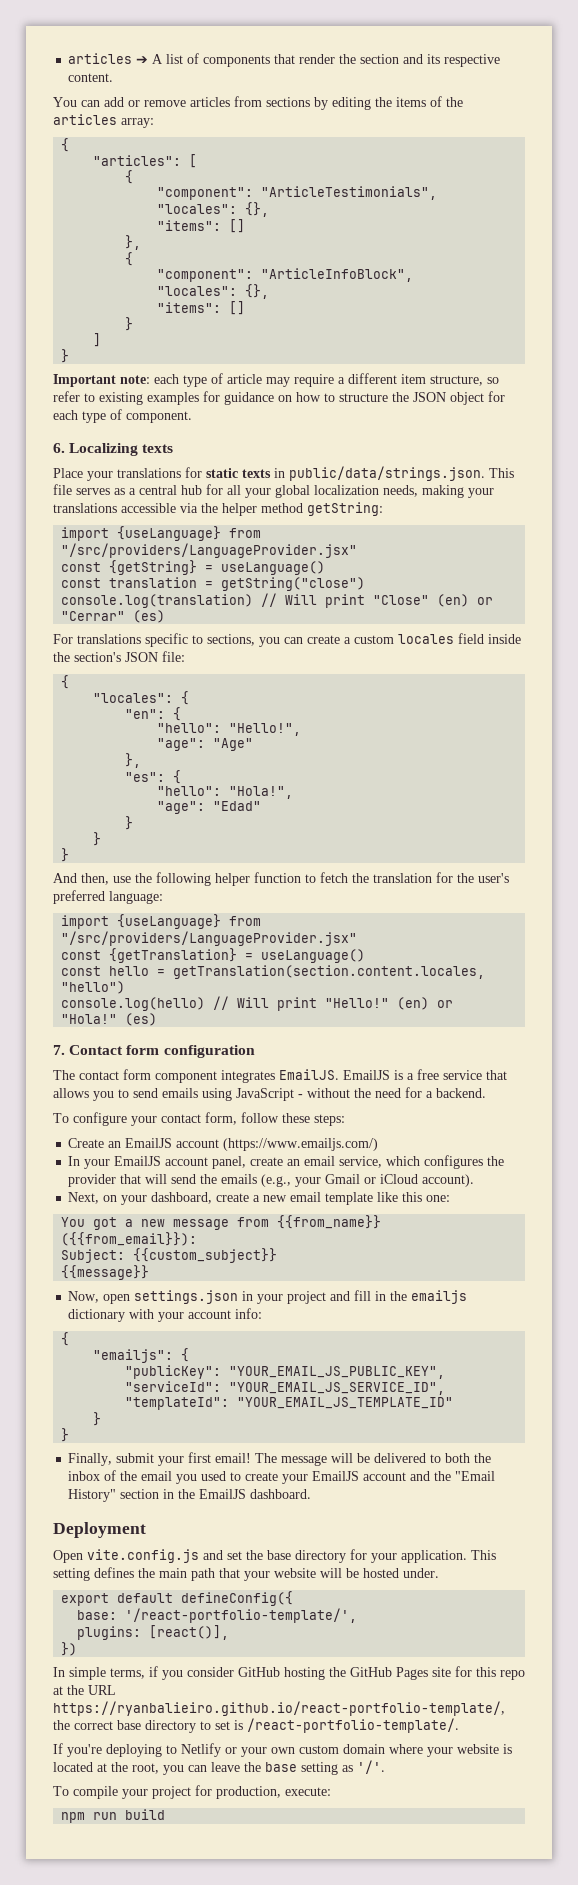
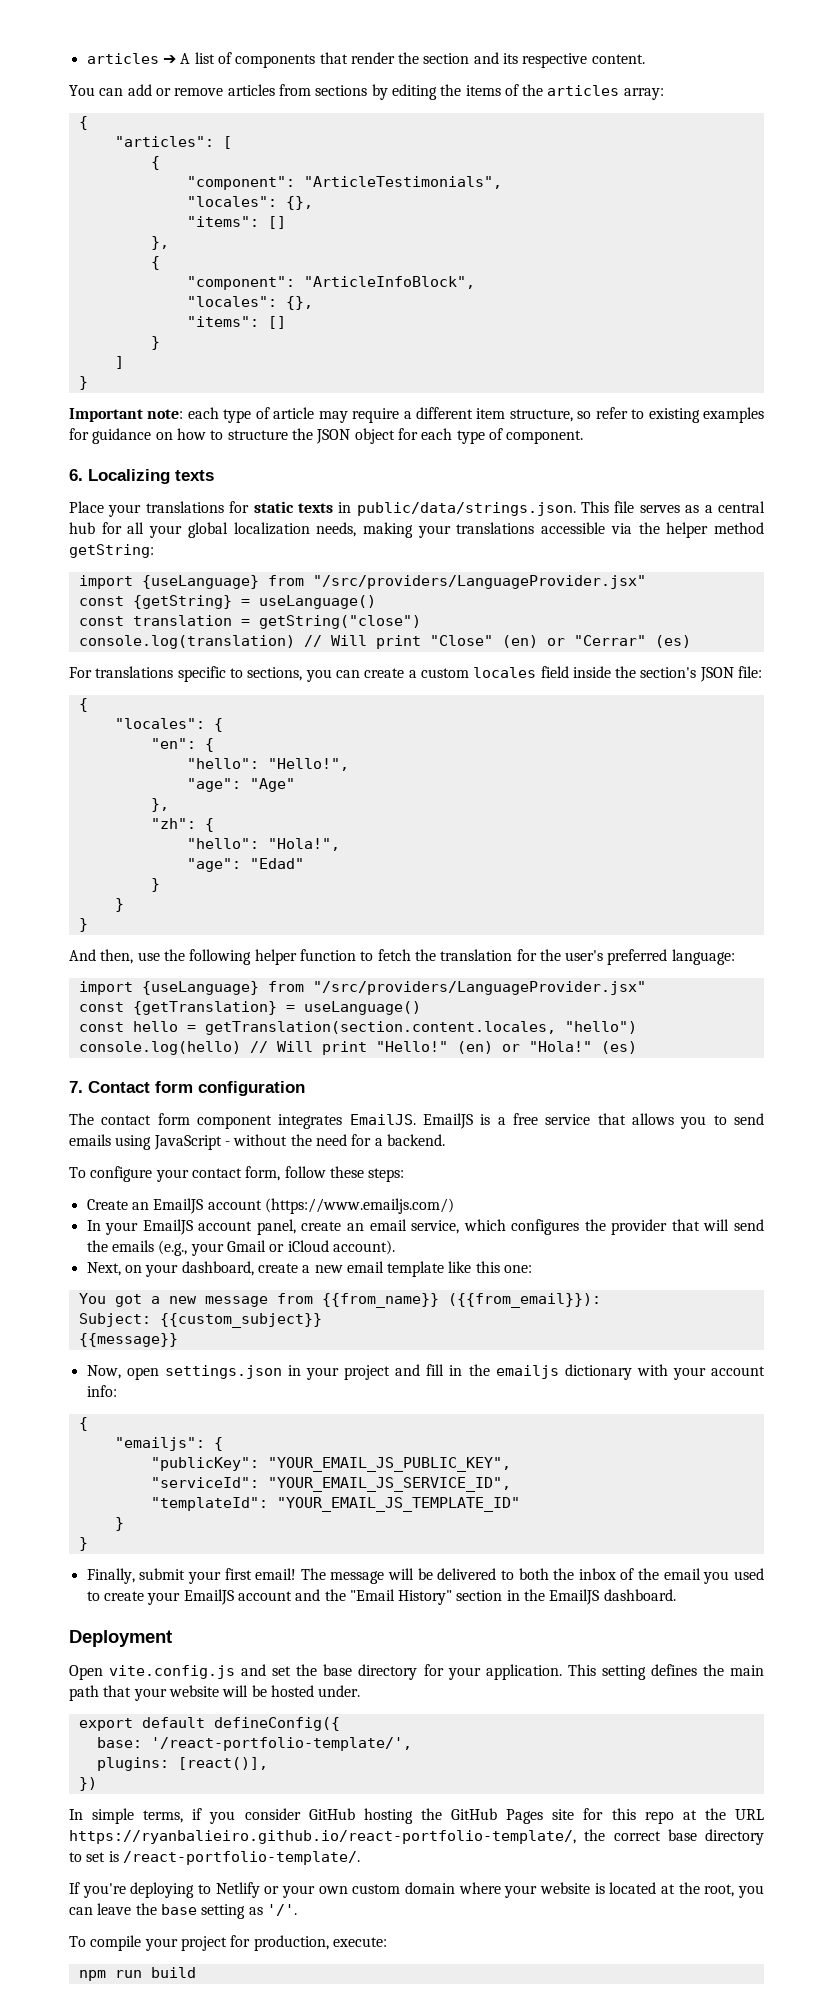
[125,772,166,782] "es": -> [150,818,196,829] "zh":

